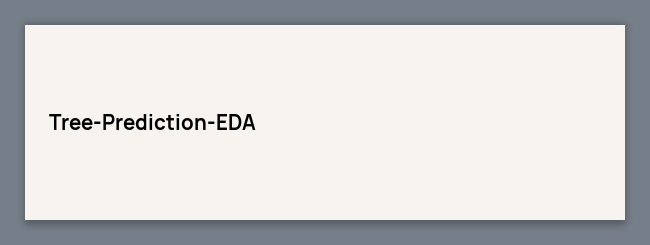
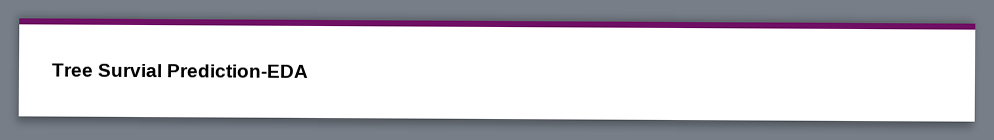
[49,114,256,130] Tree-Prediction-EDA -> [51,63,310,78] Tree Survial Prediction-EDA

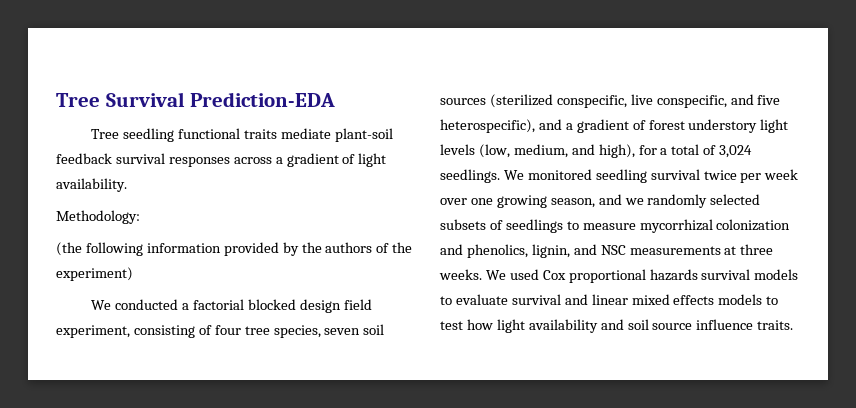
[51,63,164,78] Tree Survial -> [56,92,185,107] Tree Survival
(310, 71) none -> [91,128,393,142] [56,153,387,167] [56,178,127,192] [56,210,140,224] [56,242,413,256] [56,267,133,281] [91,299,372,313] [56,324,385,338] [440,94,781,108] [440,119,789,133] [440,144,753,158] [440,169,799,183] [440,194,761,208] [440,219,791,233] [440,244,774,258] [439,269,799,283] [440,294,779,305] [440,319,794,333] // Tree seedling functional traits mediate plant-soil feedback survival responses across a gradient of light availability. // Methodology: // (the following information provided by the authors of the experiment) // We conducted a factorial blocked design field experiment, consisting of four tree species, seven soil sources (sterilized conspecific, live conspecific, and five heterospecific), and a gradient of forest understory light levels (low, medium, and high), for a total of 3,024 seedlings. We monitored seedling survival twice per week over one growing season, and we randomly selected subsets of seedlings to measure mycorrhizal colonization and phenolics, lignin, and NSC measurements at three weeks. We used Cox proportional hazards survival models to evaluate survival and linear mixed effects models to test how light availability and soil source influence traits.

